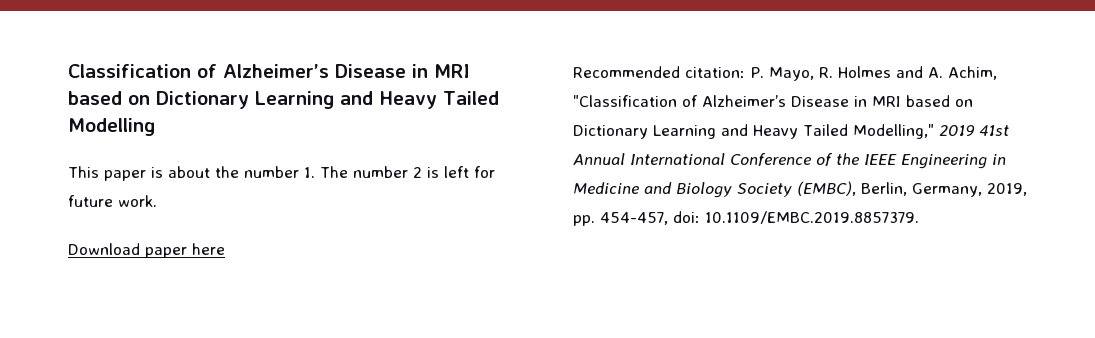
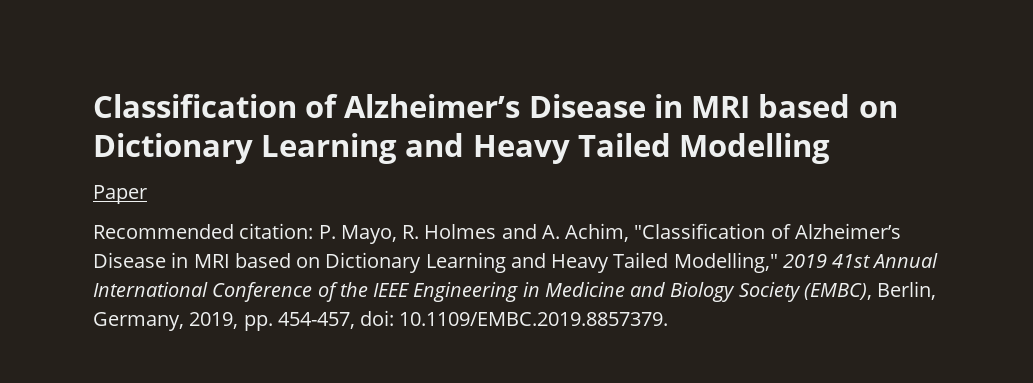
[68,166,495,181] [68,195,157,207] [68,243,225,258] This paper is about the number 1. The number 2 is left for future work. // Download paper here -> [93,185,147,204] Paper

